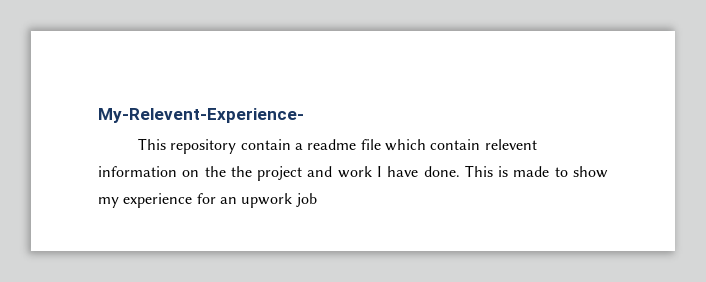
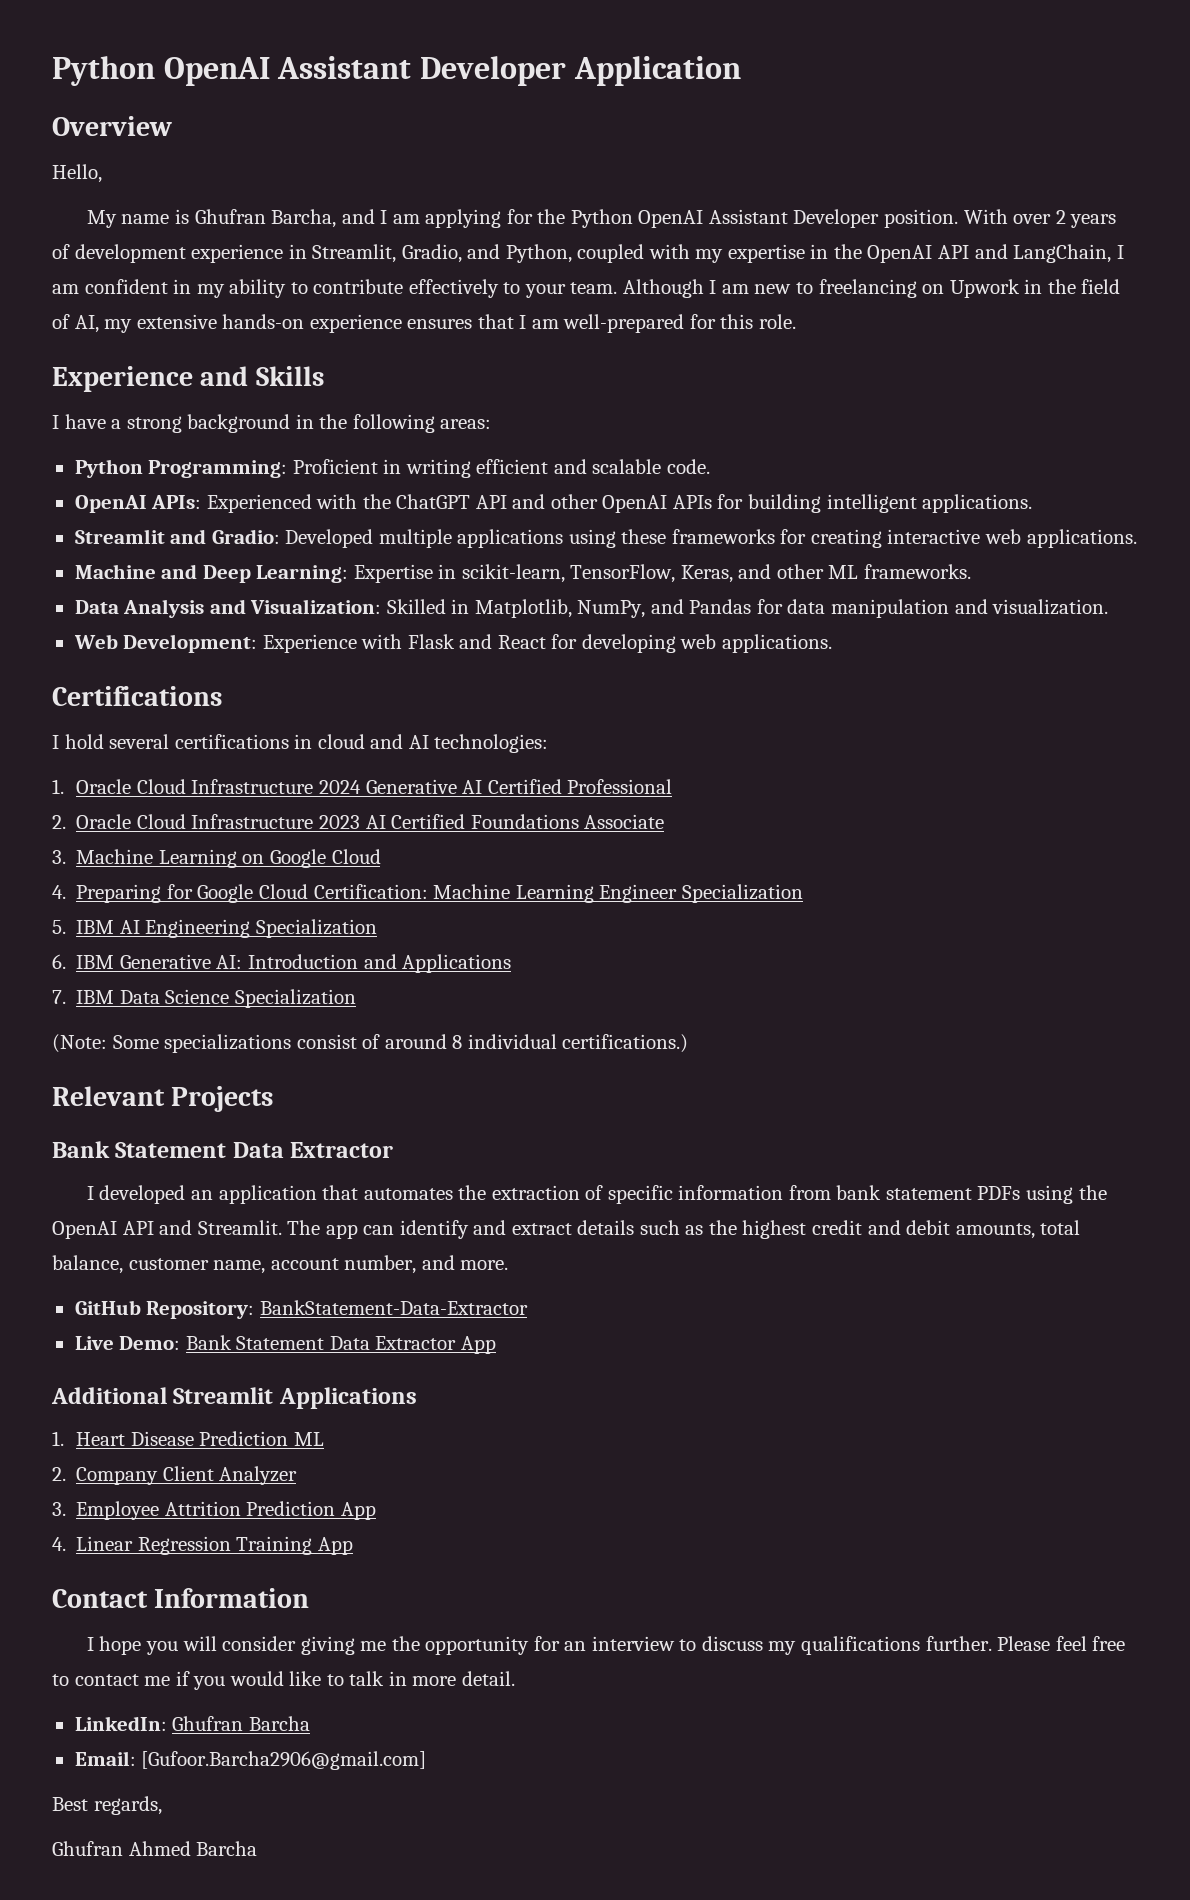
[98,108,304,123] [137,138,537,154] [98,165,608,181] [98,193,317,208] My-Relevent-Experience- // This repository contain a readme file which contain relevent information on the the project and work I have done. This is made to show my experience for an upwork job -> [52,56,741,86] [52,116,172,136] [52,164,102,183] [86,209,1117,228] [52,244,1124,263] [52,279,1121,298] [52,314,796,333] [52,366,324,392] [52,414,492,433] [74,459,710,478] [74,494,1033,513] [74,529,1137,548] [74,564,971,583] [74,599,1109,618] [73,634,832,653] [52,686,222,706] [52,734,549,753] [52,779,673,794] [52,814,665,829] [52,849,381,868] [52,884,803,903] [52,919,377,938] [52,954,512,973] [52,989,356,1008] [52,1034,689,1053] [52,1086,274,1112] [52,1141,394,1158] [86,1185,1107,1204] [52,1220,1081,1239] [52,1255,509,1274] [74,1300,528,1319] [74,1335,496,1354] [51,1387,417,1409] [52,1431,324,1446] [52,1466,298,1485] [52,1501,376,1520] [52,1536,353,1555] [52,1588,310,1608] [86,1636,1126,1655] [52,1671,515,1690] [74,1716,310,1731] [74,1751,427,1770] [52,1796,162,1815] [52,1841,258,1856] Python OpenAI Assistant Developer Application // Overview // Hello, // My name is Ghufran Barcha, and I am applying for the Python OpenAI Assistant Developer position. With over 2 years of development experience in Streamlit, Gradio, and Python, coupled with my expertise in the OpenAI API and LangChain, I am confident in my ability to contribute effectively to your team. Although I am new to freelancing on Upwork in the field of AI, my extensive hands-on experience ensures that I am well-prepared for this role. // Experience and Skills // I have a strong background in the following areas: // Python Programming: Proficient in writing efficient and scalable code. // OpenAI APIs: Experienced with the ChatGPT API and other OpenAI APIs for building intelligent applications. // Streamlit and Gradio: Developed multiple applications using these frameworks for creating interactive web applications. // Machine and Deep Learning: Expertise in scikit-learn, TensorFlow, Keras, and other ML frameworks. // Data Analysis and Visualization: Skilled in Matplotlib, NumPy, and Pandas for data manipulation and visualization. // Web Development: Experience with Flask and React for developing web applications. // Certifications // I hold several certifications in cloud and AI technologies: // 1. Oracle Cloud Infrastructure 2024 Generative AI Certified Professional // 2. Oracle Cloud Infrastructure 2023 AI Certified Foundations Associate // 3. Machine Learning on Google Cloud // 4. Preparing for Google Cloud Certification: Machine Learning Engineer Specialization // 5. IBM AI Engineering Specialization // 6. IBM Generative AI: Introduction and Applications // 7. IBM Data Science Specialization // (Note: Some specializations consist of around 8 individual certifications.) // Relevant Projects // Bank Statement Data Extractor // I developed an application that automates the extraction of specific information from bank statement PDFs using the OpenAI API and Streamlit. The app can identify and extract details such as the highest credit and debit amounts, total balance, customer name, account number, and more. // GitHub Repository: BankStatement-Data-Extractor // Live Demo: Bank Statement Data Extractor App // Additional Streamlit Applications // 1. Heart Disease Prediction ML // 2. Company Client Analyzer // 3. Employee Attrition Prediction App // 4. Linear Regression Training App // Contact Information // I hope you will consider giving me the opportunity for an interview to discuss my qualifications further. Please feel free to contact me if you would like to talk in more detail. // LinkedIn: Ghufran Barcha // Email: [Gufoor.Barcha2906@gmail.com] // Best regards, // Ghufran Ahmed Barcha

